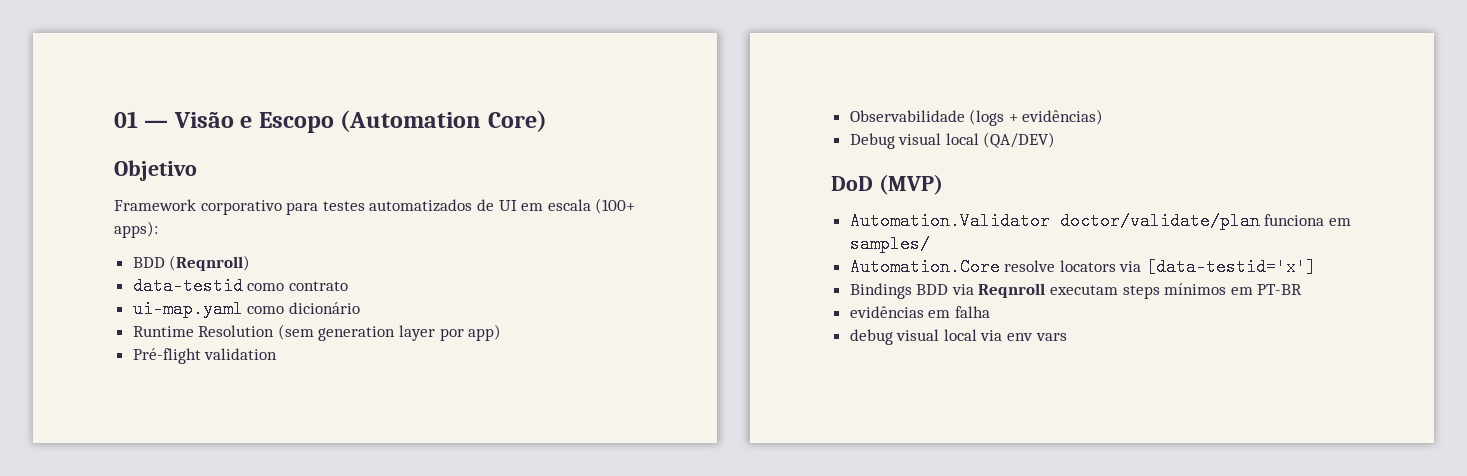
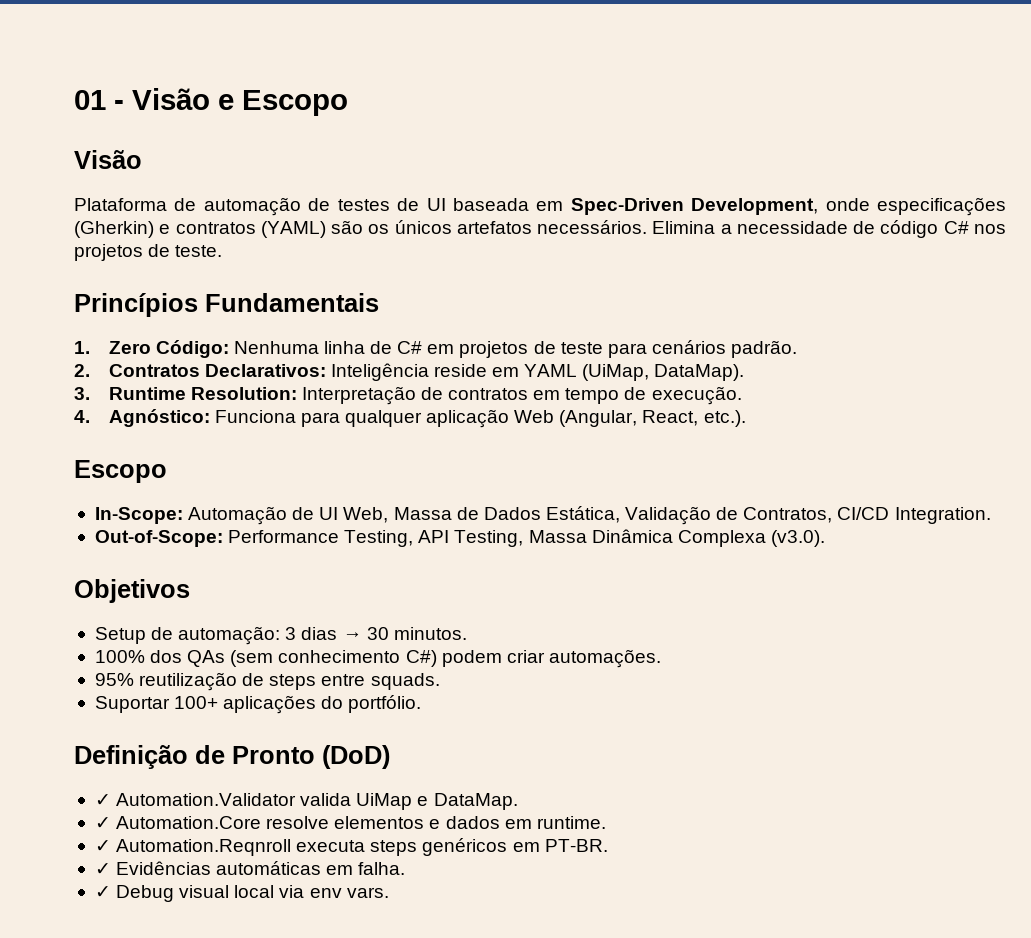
[144,120,169,128] — -> [114,100,124,110] -
[340,110,547,132] [114,160,197,181] [114,198,636,215] [114,221,158,238] [132,255,251,271] [132,277,348,295] [132,300,360,318] [132,324,502,341] [132,348,278,364] [849,109,1104,126] [849,132,1056,149] [831,174,943,195] [849,212,1351,230] [849,235,930,253] [849,258,1317,276] [849,283,1303,299] [849,306,990,318] [849,329,893,345] (Automation Core) // Objetivo // Framework corporativo para testes automatizados de UI em escala (100+ apps): // BDD (Reqnroll) // data-testid como contrato // ui-map.yaml como dicionário // Runtime Resolution (sem generation layer por app) // Pré-flight validation // Observabilidade (logs + evidências) // Debug visual local (QA/DEV) // DoD (MVP) // Automation.Validator doctor/validate/plan funciona em samples/ // Automation.Core resolve locators via [data-testid='x'] // Bindings BDD via Reqnroll executam steps mínimos em PT-BR // evidências em falha // debug -> [74,150,142,169] [74,197,1006,216] [74,220,1006,238] [74,244,223,261] [74,293,379,317] [74,340,798,358] [74,363,745,381] [74,386,742,405] [74,409,746,428] [74,460,167,483] [94,506,991,525] [94,529,825,547] [74,579,190,603] [94,626,467,645] [94,649,661,668] [94,672,440,691] [94,695,422,714] [74,745,390,769] [94,793,518,810] [94,816,606,829] [94,838,608,856] [94,861,406,875] [94,885,175,902] // Visão // Plataforma de automação de testes de UI baseada em Spec-Driven Development, onde especificações (Gherkin) e contratos (YAML) são os únicos artefatos necessários. Elimina a necessidade de código C# nos projetos de teste. // Princípios Fundamentais // 1. Zero Código: Nenhuma linha de C# em projetos de teste para cenários padrão. // 2. Contratos Declarativos: Inteligência reside em YAML (UiMap, DataMap). // 3. Runtime Resolution: Interpretação de contratos em tempo de execução. // 4. Agnóstico: Funciona para qualquer aplicação Web (Angular, React, etc.). // Escopo // In-Scope: Automação de UI Web, Massa de Dados Estática, Validação de Contratos, CI/CD Integration. // Out-of-Scope: Performance Testing, API Testing, Massa Dinâmica Complexa (v3.0). // Objetivos // Setup de automação: 3 dias → 30 minutos. // 100% dos QAs (sem conhecimento C#) podem criar automações. // 95% reutilização de steps entre squads. // Suportar 100+ aplicações do portfólio. // Definição de Pronto (DoD) // ✓ Automation.Validator valida UiMap e DataMap. // ✓ Automation.Core resolve elementos e dados em runtime. // ✓ Automation.Reqnroll executa steps genéricos em PT-BR. // ✓ Evidências automáticas em falha. // ✓ Debug
[1035,333,1067,341] vars -> [346,887,389,898] vars.

